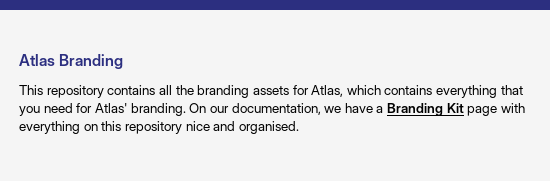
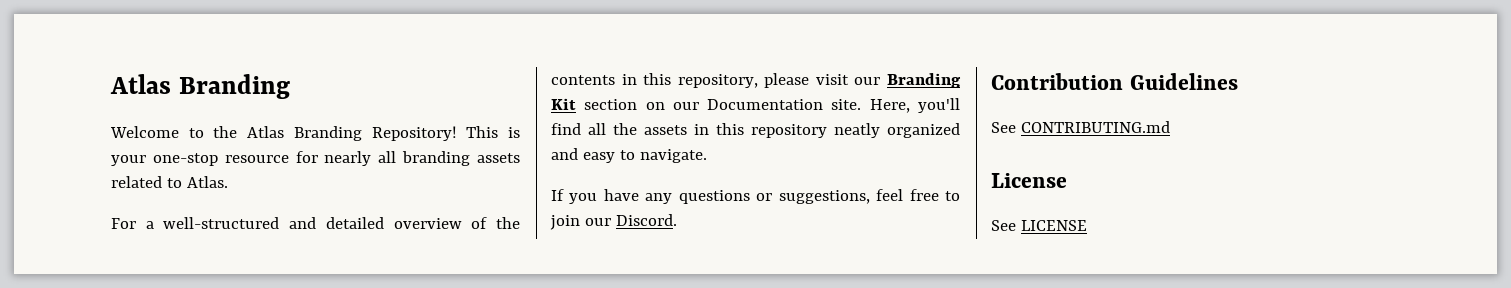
[19,85,523,98] [19,103,526,116] [19,121,299,134] This repository contains all the branding assets for Atlas, which contains everything that you need for Atlas' branding. On our documentation, we have a Branding Kit page with everything on this repository nice and organised. -> [110,126,520,141] [111,151,520,166] [111,176,228,188] [111,217,520,229] [551,73,961,88] [551,98,960,113] [551,123,960,138] [551,148,707,163] [551,189,960,204] [550,214,677,230] [991,73,1238,90] [991,121,1170,133] [991,173,1067,188] [991,220,1087,231] Welcome to the Atlas Branding Repository! This is your one-stop resource for nearly all branding assets related to Atlas. // For a well-structured and detailed overview of the contents in this repository, please visit our Branding Kit section on our Documentation site. Here, you'll find all the assets in this repository neatly organized and easy to navigate. // If you have any questions or suggestions, feel free to join our Discord. // Contribution Guidelines // See CONTRIBUTING.md // License // See LICENSE

